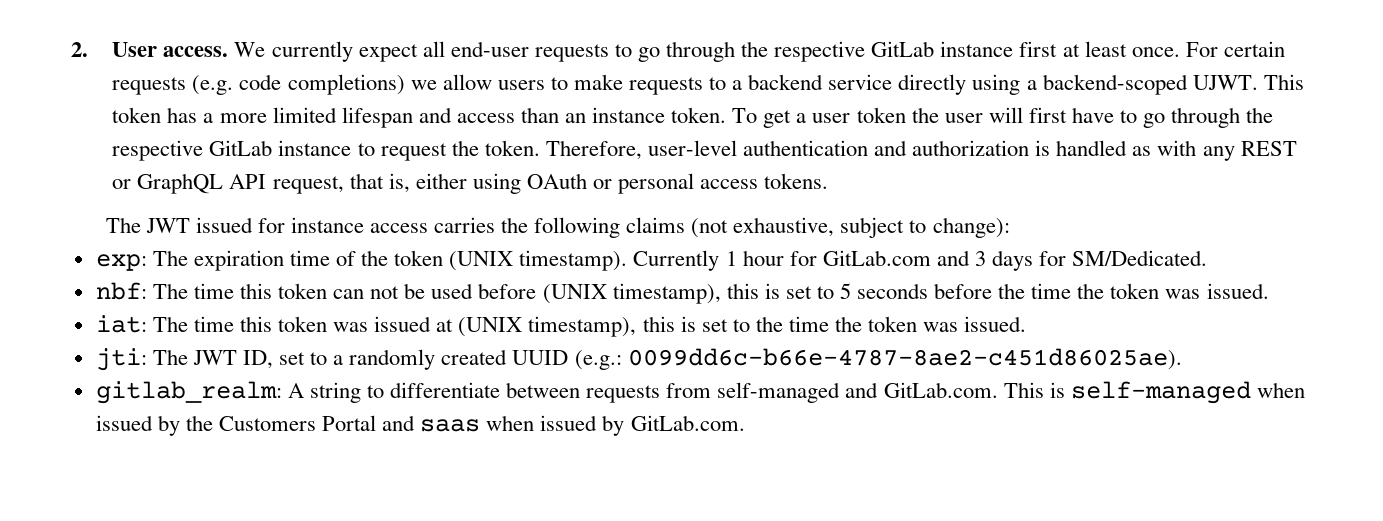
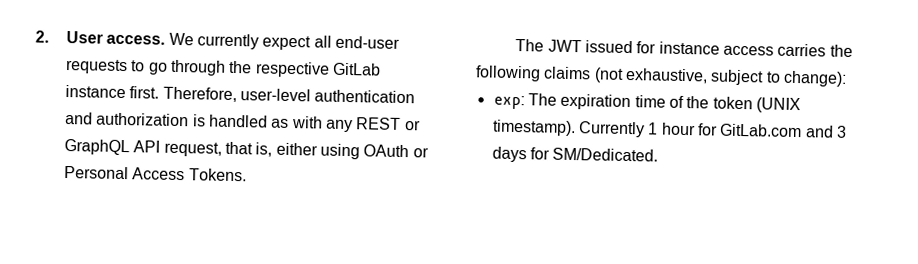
[1019,41,1285,57] [112,74,1304,95] [112,107,1274,128] [112,140,540,161] first at least once. For certain requests (e.g. code completions) we allow users to make requests to a backend service directly using a backend-scoped UJWT. This token has a more limited lifespan and access than an instance token. To get a user token the user will first have to go through the respective GitLab instance to request the token. -> [129,86,160,99] first.
[618,173,829,194] personal access tokens. -> [64,165,247,182] Personal Access Tokens.
[95,282,1269,304] [95,315,1027,337] [95,348,1182,371] [95,381,1305,404] [95,415,745,436] // nbf: The time this token can not be used before (UNIX timestamp), this is set to 5 seconds before the time the token was issued. // iat: The time this token was issued at (UNIX timestamp), this is set to the time the token was issued. // jti: The JWT ID, set to a randomly created UUID (e.g.: 0099dd6c-b66e-4787-8ae2-c451d86025ae). // gitlab_realm: A string to differentiate between requests from self-managed and GitLab.com. This is self-managed when issued by the Customers Portal and saas when issued by GitLab.com. -> (659, 154) none

